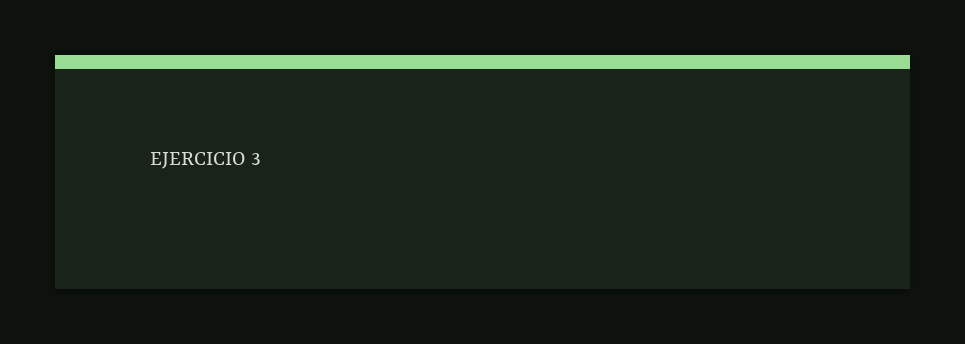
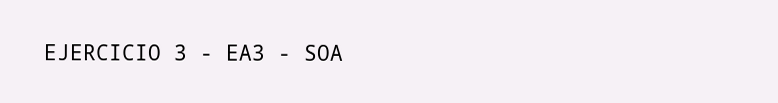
(262, 159) none -> [199,44,344,61] - EA3 - SOA

